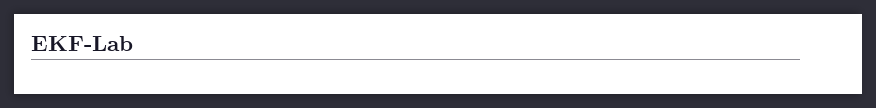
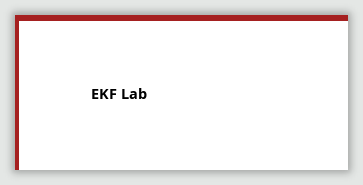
[31,36,133,51] EKF-Lab -> [91,88,147,99] EKF Lab

